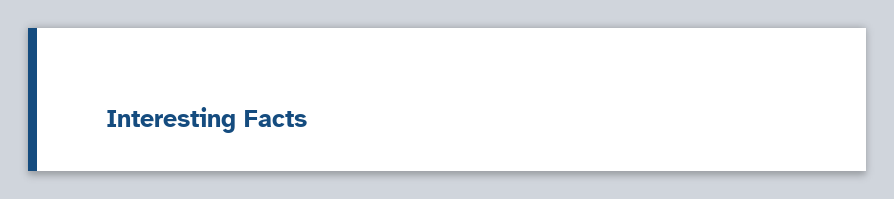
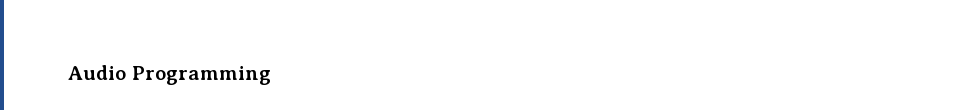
[106,107,307,133] Interesting Facts -> [68,65,271,85] Audio Programming

